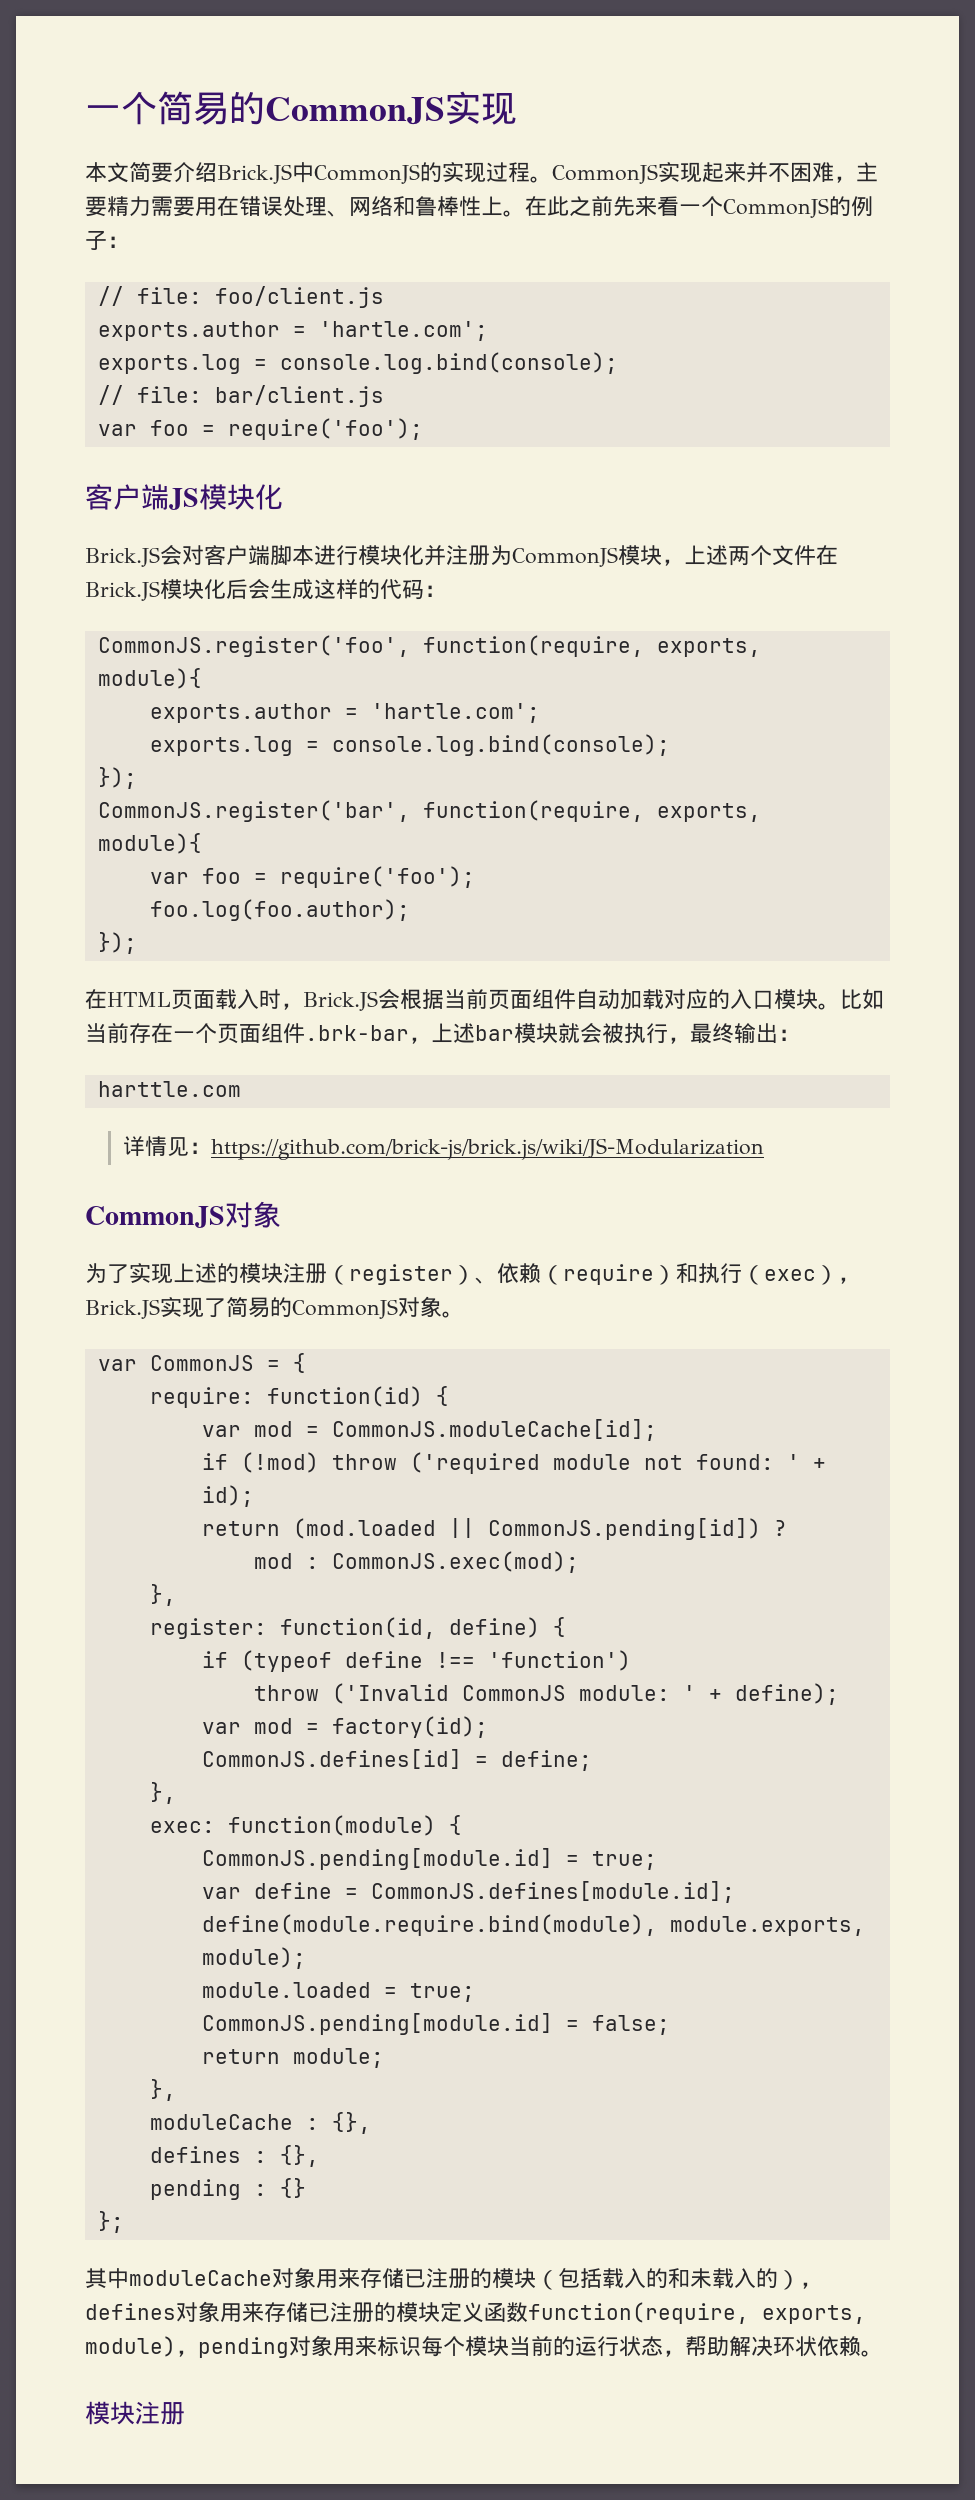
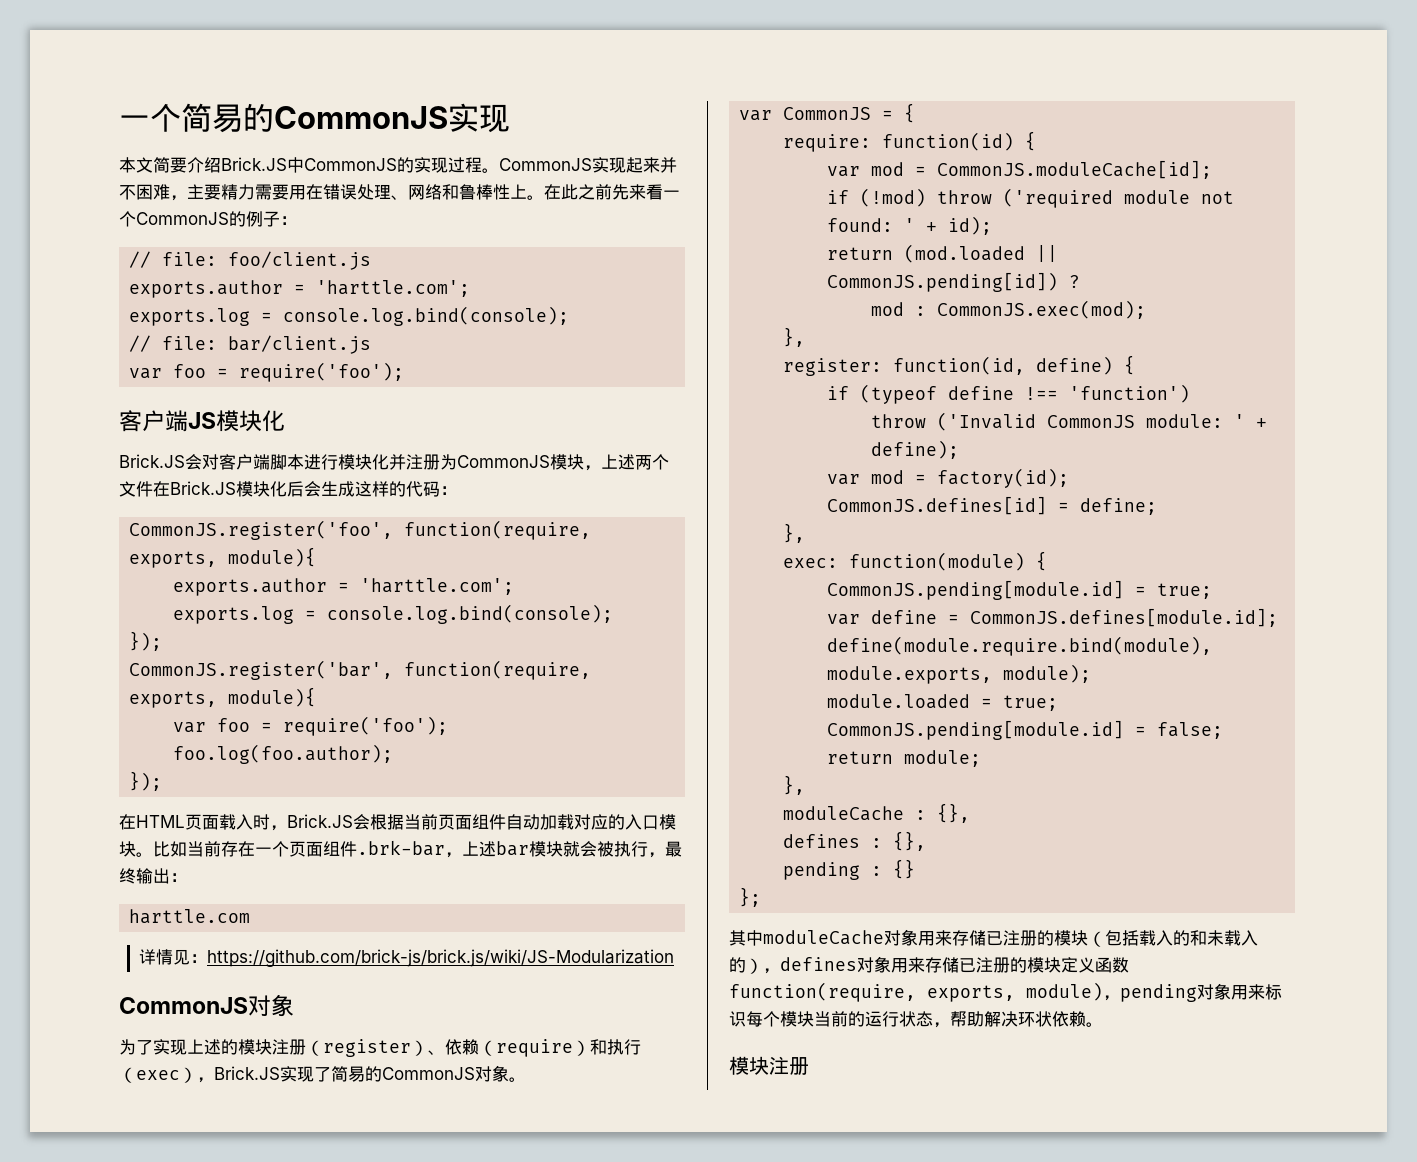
[318,321,488,341] 'hartle.com'; -> [316,280,471,297] 'harttle.com';
[370,703,540,723] 'hartle.com'; -> [360,578,515,595] 'harttle.com';

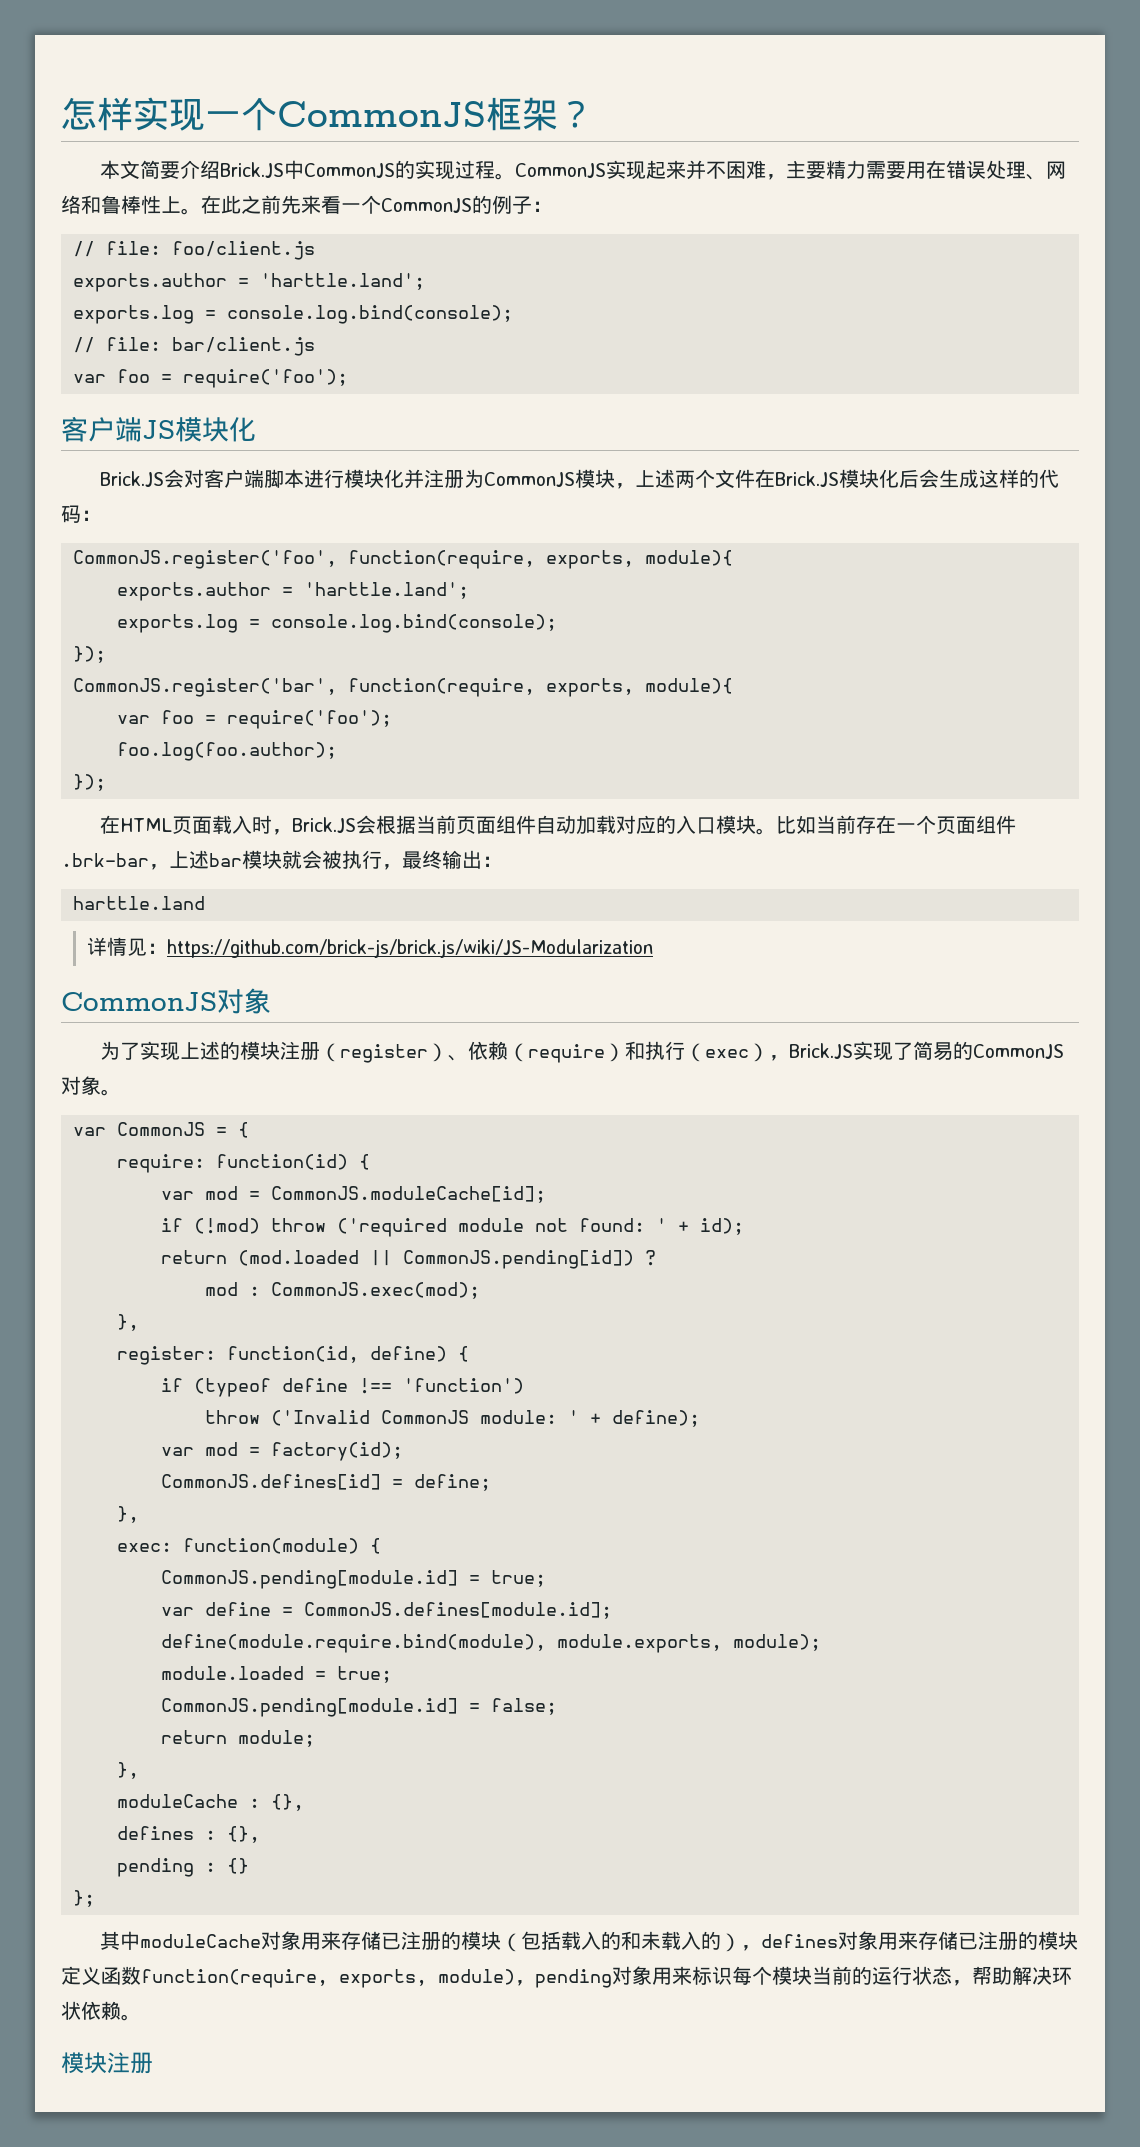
[119,103,510,133] 一个简易的CommonJS实现 -> [61,97,594,131] 怎样实现一个CommonJS框架？
[316,280,471,297] 'harttle.com'; -> [260,273,425,290] 'harttle.land';
[360,578,515,595] 'harttle.com'; -> [304,582,469,599] 'harttle.land';
[129,909,251,924] harttle.com -> [73,896,205,910] harttle.land

